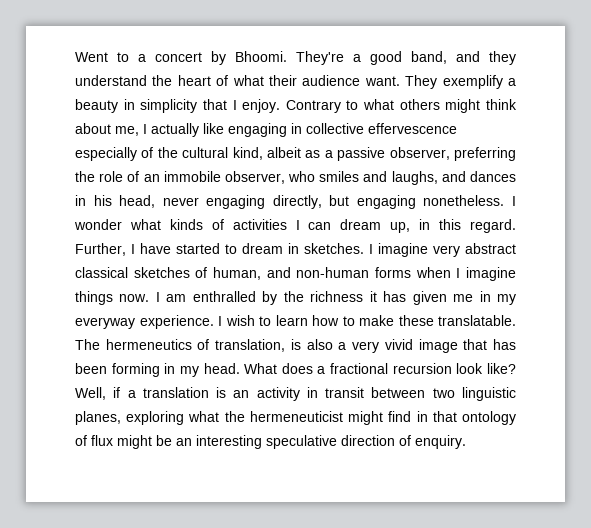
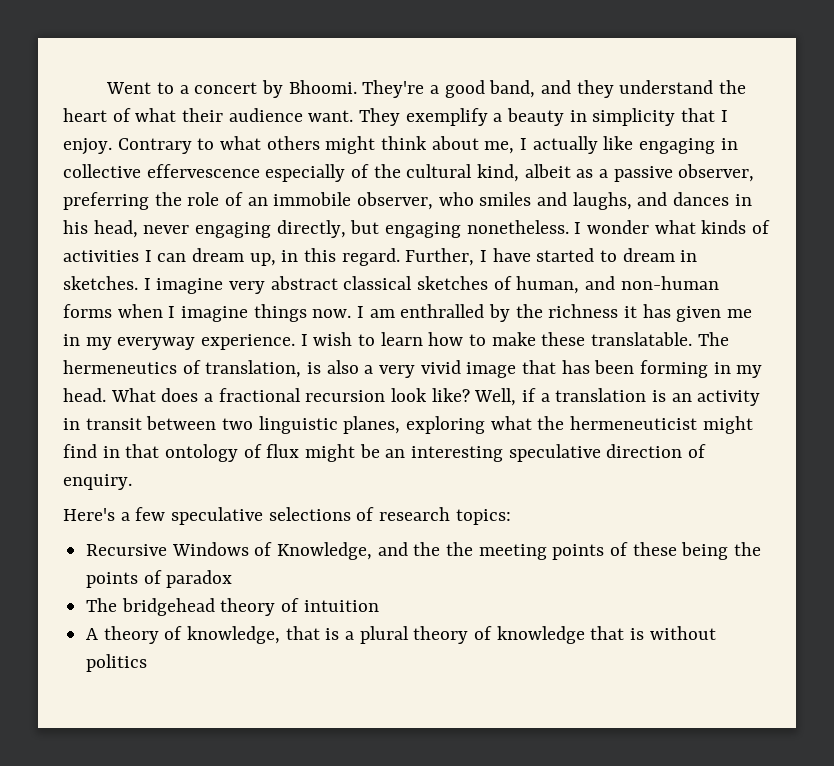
(466, 442) none -> [63,507,511,525] [86,542,762,560] [86,570,233,588] [86,598,379,616] [86,626,716,644] [86,654,148,672] // Here's a few speculative selections of research topics: // Recursive Windows of Knowledge, and the the meeting points of these being the points of paradox // The bridgehead theory of intuition // A theory of knowledge, that is a plural theory of knowledge that is without politics

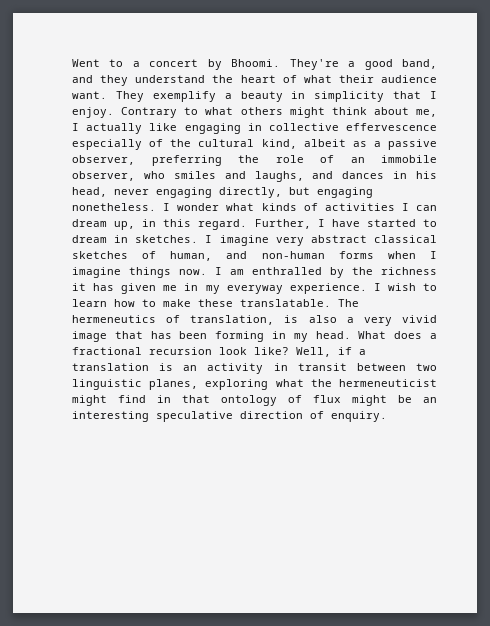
[63,507,511,525] [86,542,762,560] [86,570,233,588] [86,598,379,616] [86,626,716,644] [86,654,148,672] // Here's a few speculative selections of research topics: // Recursive Windows of Knowledge, and the the meeting points of these being the points of paradox // The bridgehead theory of intuition // A theory of knowledge, that is a plural theory of knowledge that is without politics -> (387, 416) none

